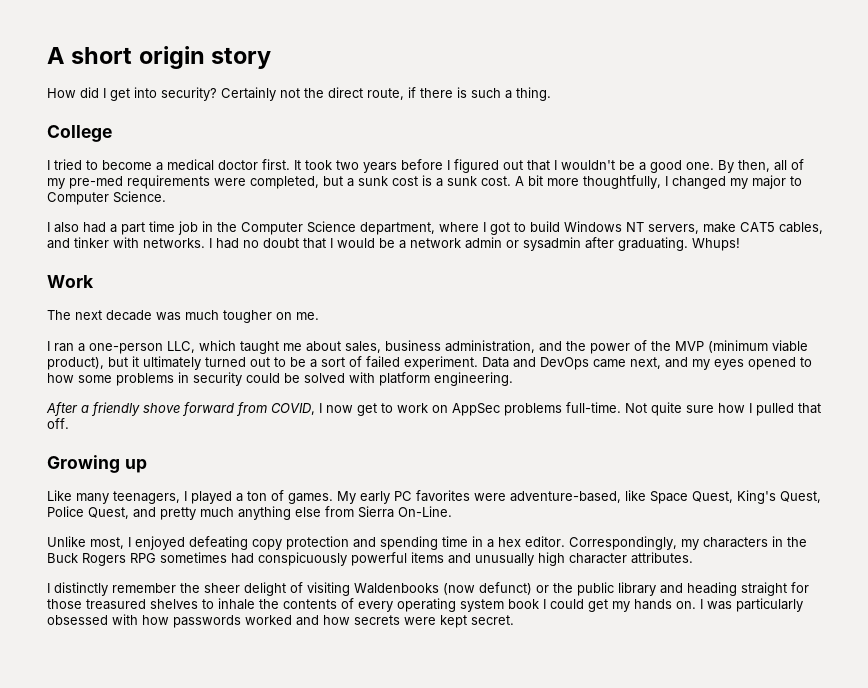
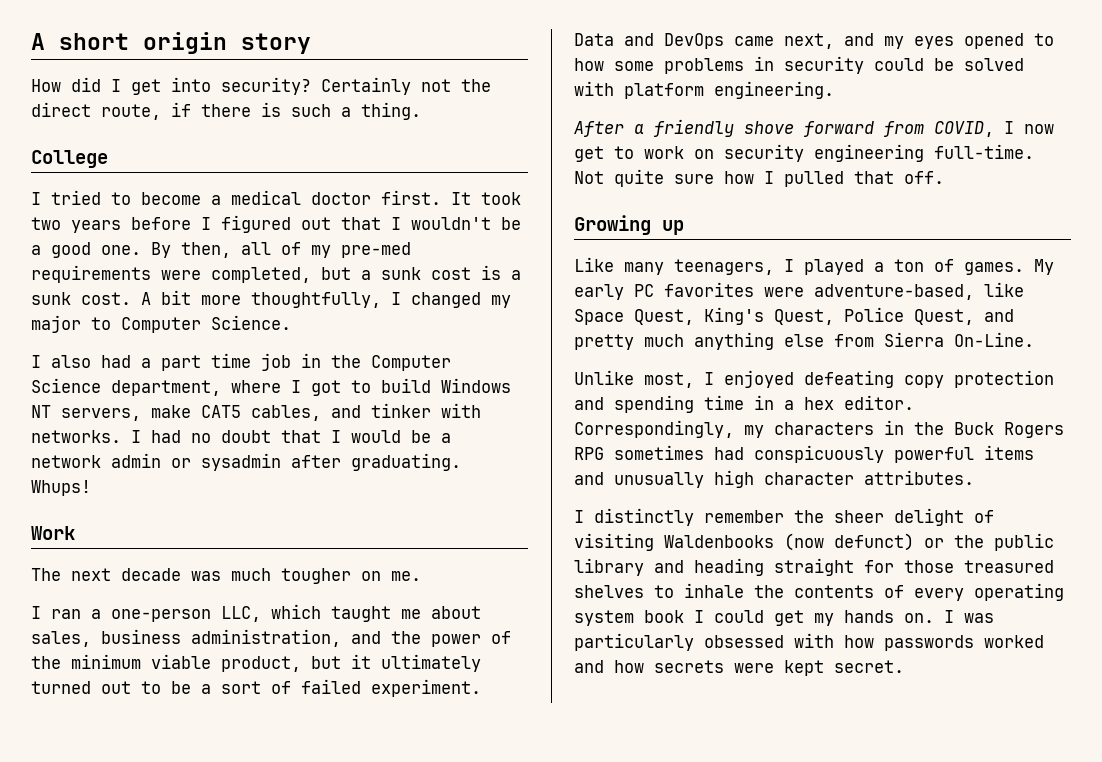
[675,340,808,353] [47,357,104,370] MVP (minimum viable product), -> [71,654,301,672] minimum viable product,
[452,403,562,416] AppSec problems -> [724,144,924,162] security engineering

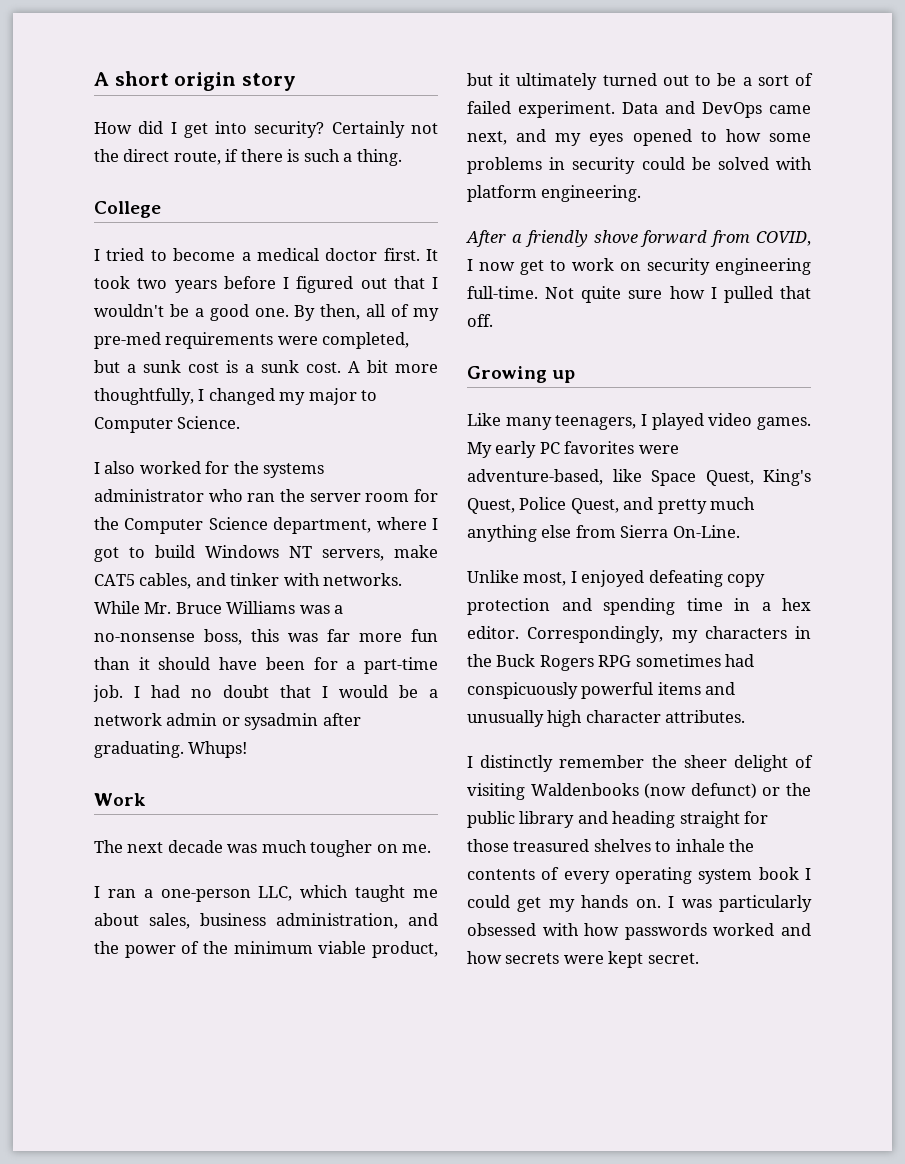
[101,353,321,371] had a part time job in -> [139,461,325,478] [94,489,438,502] worked for the systems administrator who ran the server room for
(121, 436) none -> [94,601,344,614] [94,629,438,645] [94,657,439,674] [93,685,123,702] While Mr. Bruce Williams was a no-nonsense boss, this was far more fun than it should have been for a part-time job.
[874,259,954,272] a ton of -> [708,413,753,426] video

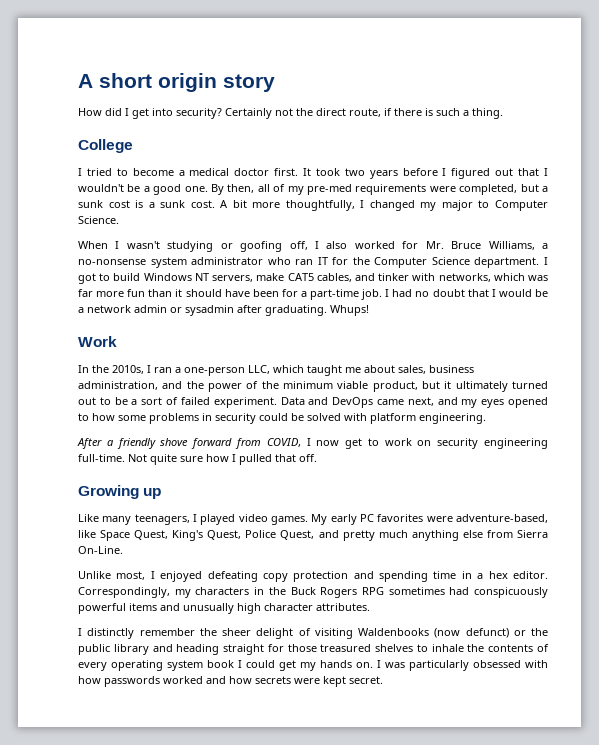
[94,461,325,478] [94,489,410,502] I also worked for the systems administrator who ran the server room -> [78,241,548,252] [78,257,328,268] When I wasn't studying or goofing off, I also worked for Mr. Bruce Williams, a no-nonsense system administrator who ran IT
[273,517,427,534] department, where -> [474,257,540,268] department.
[323,573,403,586] [94,601,344,614] [94,629,279,645] networks. While Mr. Bruce Williams was a no-nonsense boss, this -> [438,273,525,282] networks, which
[94,840,432,857] The next decade was much tougher on me. // -> [78,365,144,374] In the 2010s,

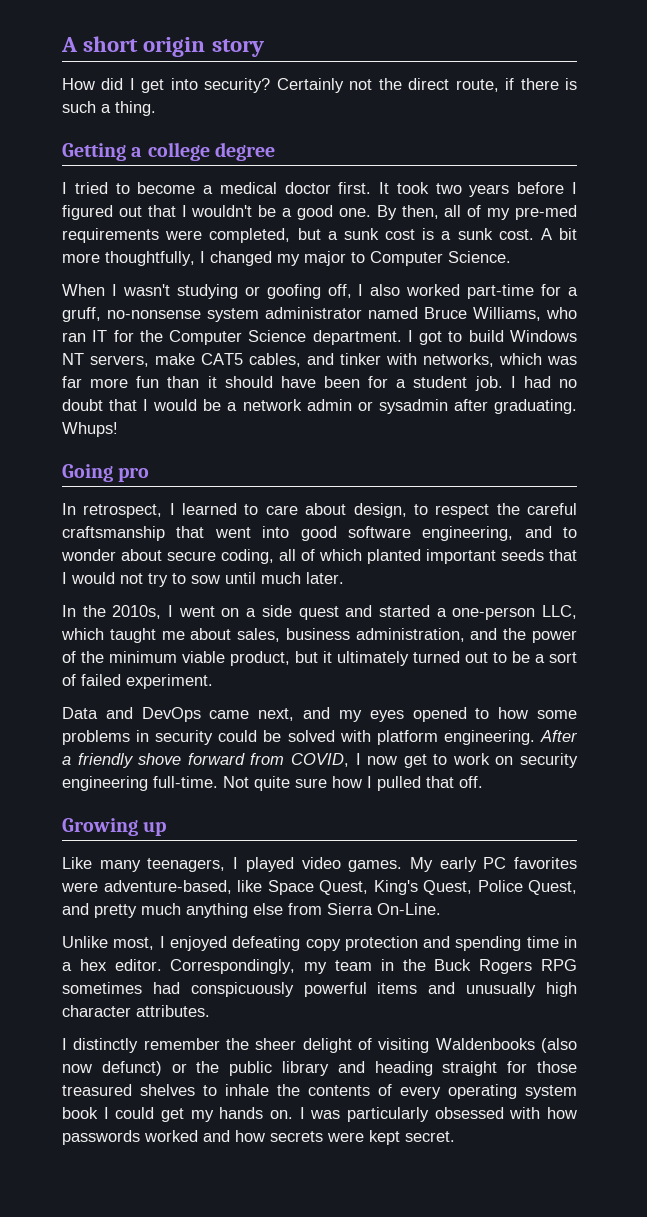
[78,139,133,153] College -> [62,142,275,161] Getting a college degree
[402,241,548,250] [78,257,264,268] for Mr. Bruce Williams, a no-nonsense system administrator -> [467,284,579,299] [62,307,541,322] part-time for a gruff, no-nonsense system administrator named Bruce Williams,
[310,289,360,300] part-time -> [413,376,468,388] student
[78,336,117,347] [78,365,172,374] Work // In the 2010s, I ran -> [62,464,150,482] [62,503,577,518] [62,526,577,541] [61,549,577,564] [62,572,344,587] [62,605,430,620] Going pro // In retrospect, I learned to care about design, to respect the careful craftsmanship that went into good software engineering, and to wonder about secure coding, all of which planted important seeds that I would not try to sow until much later. // In the 2010s, I went on a side quest and started
(277, 402) none -> (213, 681) //
(486, 418) // -> (535, 737) none
[195,587,250,595] characters -> [335,960,372,971] team
[434,628,461,638] (now -> [541,1038,577,1053] [62,1064,92,1073] (also now

